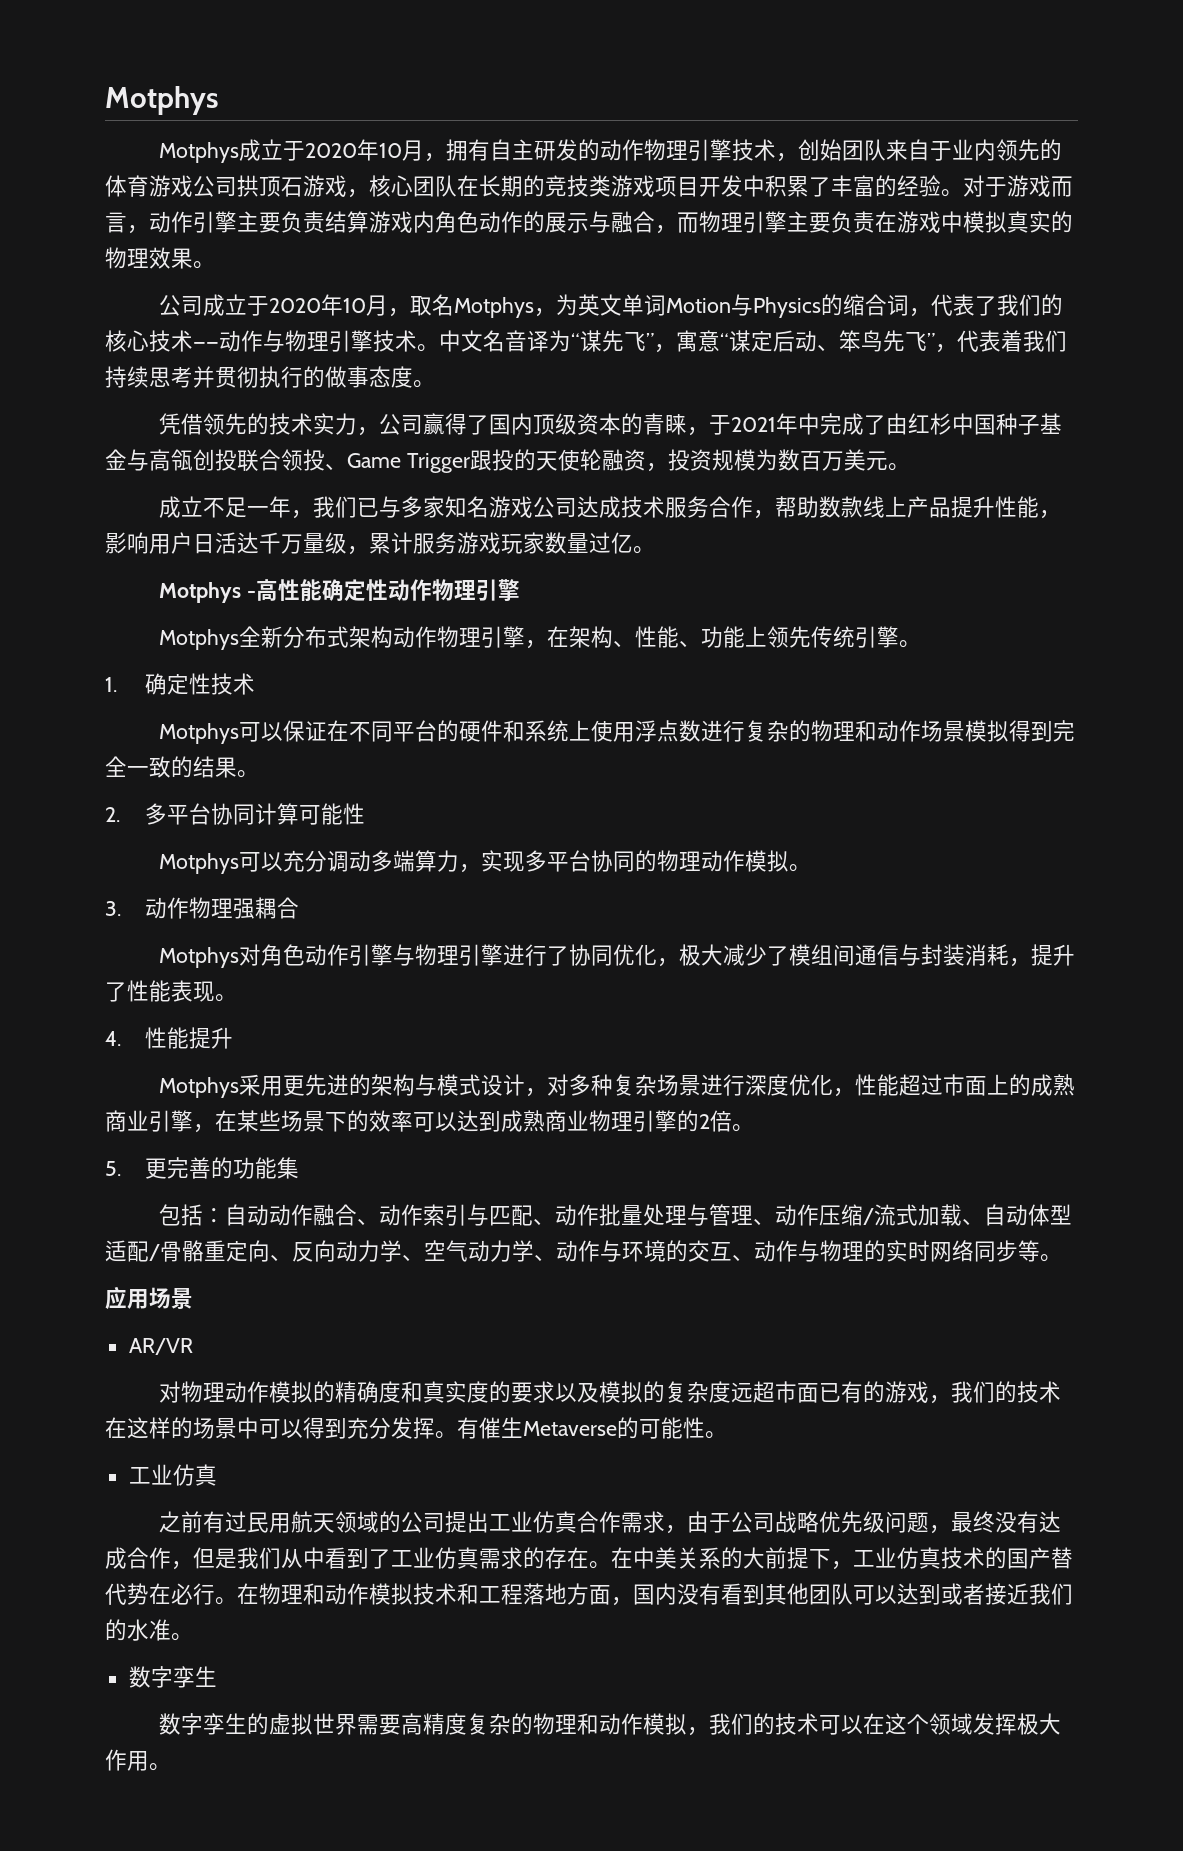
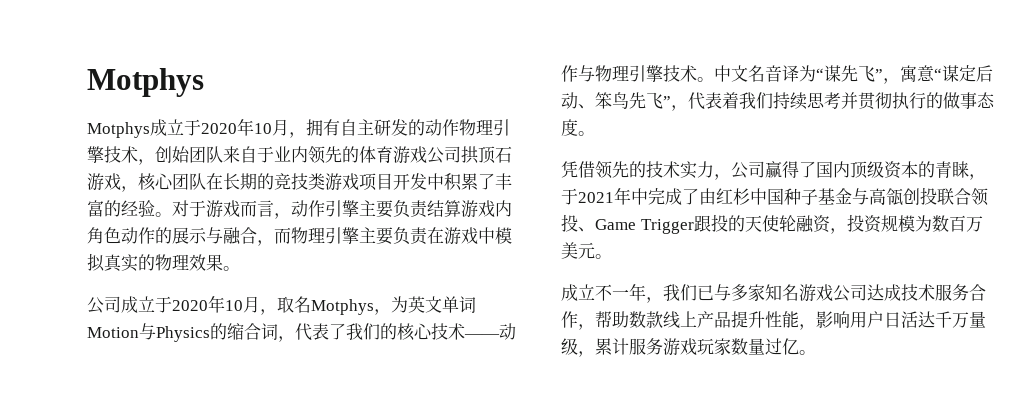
[224,497,247,518] 足 -> (612, 292) none
[158,579,520,603] [158,626,921,650] [105,673,255,695] [158,720,1075,744] [105,756,259,778] [105,803,365,825] [158,850,811,874] [105,897,299,919] [158,944,1075,968] [105,980,237,1002] [105,1027,233,1049] [158,1074,1075,1098] [105,1110,754,1133] [105,1157,299,1179] [158,1204,1072,1226] [105,1240,1062,1262] [105,1286,193,1310] [128,1338,193,1355] [158,1381,1061,1404] [105,1417,727,1439] [128,1464,217,1486] [158,1511,1061,1534] [105,1547,1073,1570] [105,1583,1073,1606] [105,1619,193,1641] [128,1666,217,1688] [158,1713,1061,1736] [105,1749,171,1771] // Motphys -高性能确定性动作物理引擎 // Motphys全新分布式架构动作物理引擎，在架构、性能、功能上领先传统引擎。 // 1.确定性技术 // Motphys可以保证在不同平台的硬件和系统上使用浮点数进行复杂的物理和动作场景模拟得到完全一致的结果。 // 2.多平台协同计算可能性 // Motphys可以充分调动多端算力，实现多平台协同的物理动作模拟。 // 3.动作物理强耦合 // Motphys对角色动作引擎与物理引擎进行了协同优化，极大减少了模组间通信与封装消耗，提升了性能表现。 // 4.性能提升 // Motphys采用更先进的架构与模式设计，对多种复杂场景进行深度优化，性能超过市面上的成熟商业引擎，在某些场景下的效率可以达到成熟商业物理引擎的2倍。 // 5.更完善的功能集 // 包括：自动动作融合、动作索引与匹配、动作批量处理与管理、动作压缩/流式加载、自动体型适配/骨骼重定向、反向动力学、空气动力学、动作与环境的交互、动作与物理的实时网络同步等。 // 应用场景 // AR/VR // 对物理动作模拟的精确度和真实度的要求以及模拟的复杂度远超市面已有的游戏，我们的技术在这样的场景中可以得到充分发挥。有催生Metaverse的可能性。 // 工业仿真 // 之前有过民用航天领域的公司提出工业仿真合作需求，由于公司战略优先级问题，最终没有达成合作，但是我们从中看到了工业仿真需求的存在。在中美关系的大前提下，工业仿真技术的国产替代势在必行。在物理和动作模拟技术和工程落地方面，国内没有看到其他团队可以达到或者接近我们的水准。 // 数字孪生 // 数字孪生的虚拟世界需要高精度复杂的物理和动作模拟，我们的技术可以在这个领域发挥极大作用。 -> (816, 352) none

